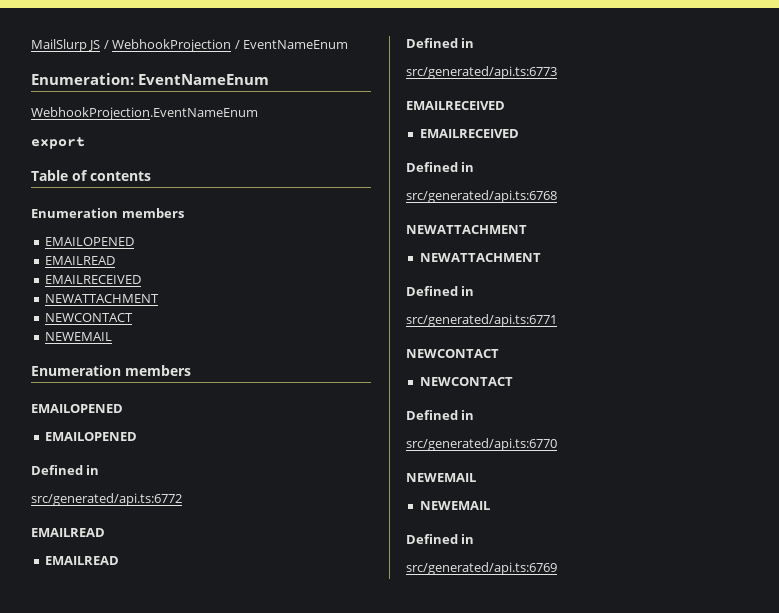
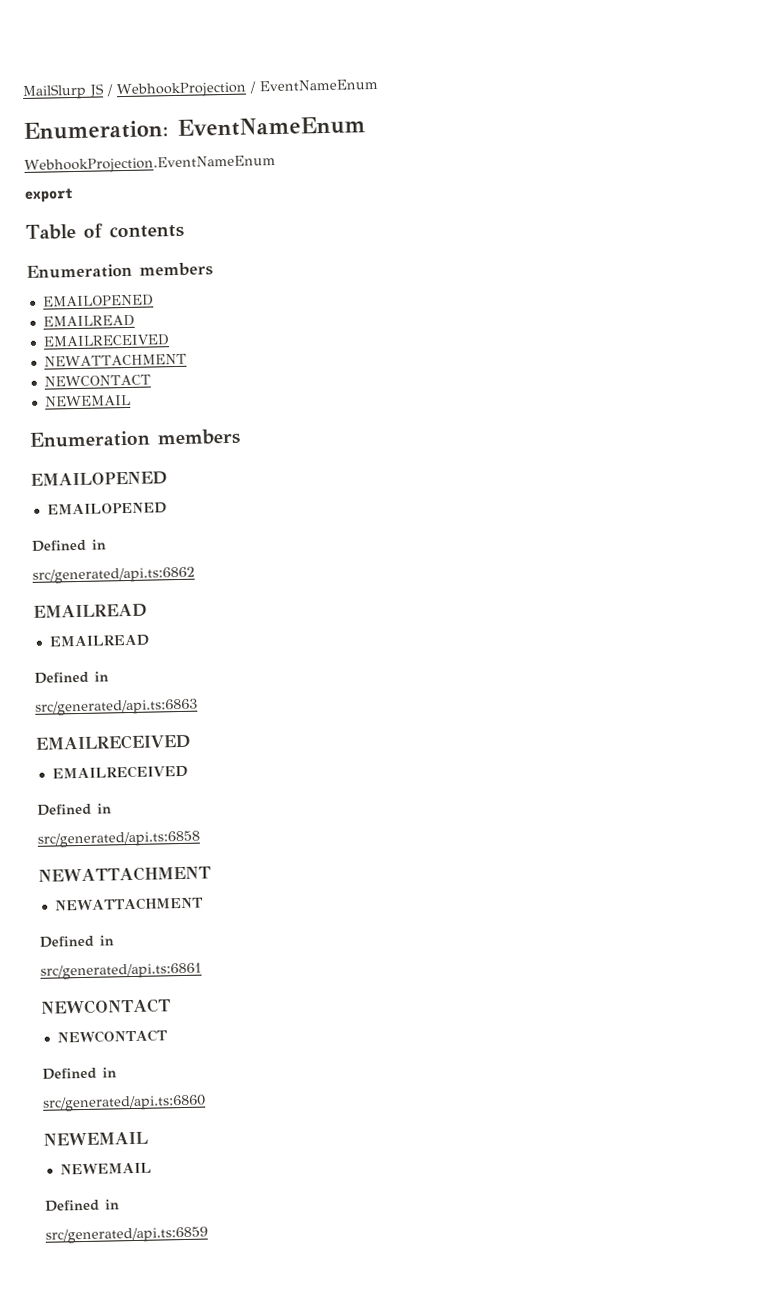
[31,493,182,506] src/generated/api.ts:6772 -> [32,566,195,584] src/generated/api.ts:6862
[406,66,557,79] src/generated/api.ts:6773 -> [35,698,198,716] src/generated/api.ts:6863
[406,190,557,203] src/generated/api.ts:6768 -> [37,830,200,848] src/generated/api.ts:6858
[406,314,557,327] src/generated/api.ts:6771 -> [40,962,202,980] src/generated/api.ts:6861
[406,438,557,451] src/generated/api.ts:6770 -> [42,1094,206,1112] src/generated/api.ts:6860
[406,562,557,575] src/generated/api.ts:6769 -> [45,1226,208,1244] src/generated/api.ts:6859

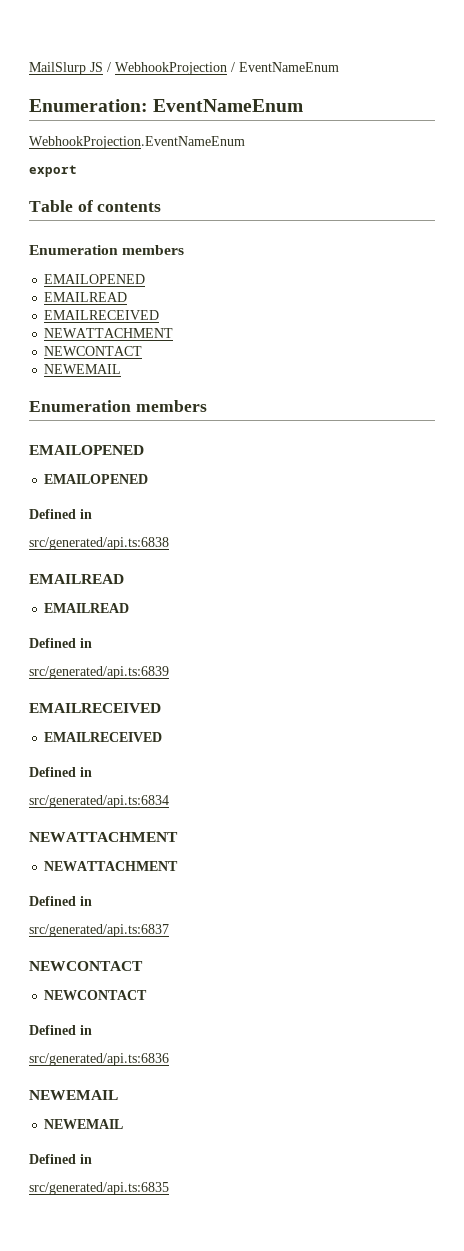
[32,566,195,584] src/generated/api.ts:6862 -> [29,537,169,550] src/generated/api.ts:6838
[35,698,198,716] src/generated/api.ts:6863 -> [29,666,169,679] src/generated/api.ts:6839
[37,830,200,848] src/generated/api.ts:6858 -> [29,795,169,808] src/generated/api.ts:6834
[40,962,202,980] src/generated/api.ts:6861 -> [29,924,169,937] src/generated/api.ts:6837
[42,1094,206,1112] src/generated/api.ts:6860 -> [29,1053,169,1066] src/generated/api.ts:6836
[45,1226,208,1244] src/generated/api.ts:6859 -> [29,1182,169,1195] src/generated/api.ts:6835

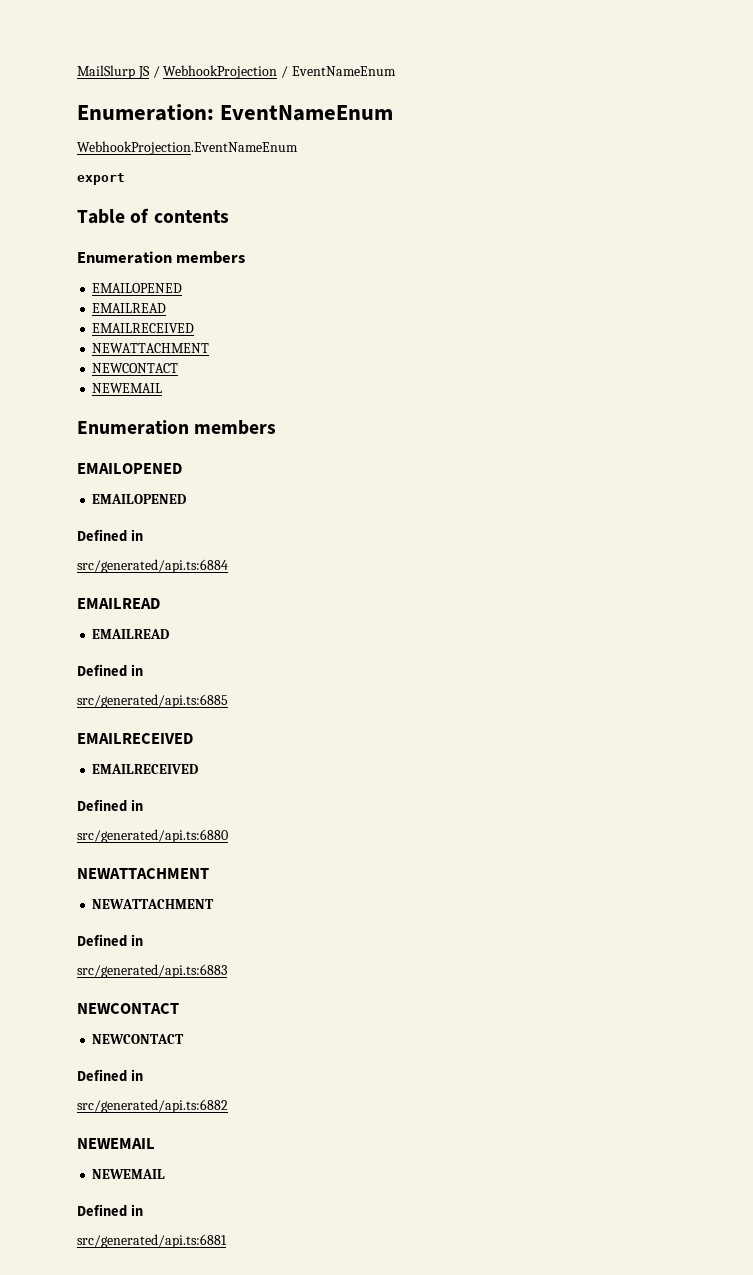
[29,537,169,550] src/generated/api.ts:6838 -> [77,559,228,573] src/generated/api.ts:6884
[29,666,169,679] src/generated/api.ts:6839 -> [77,694,228,708] src/generated/api.ts:6885
[29,795,169,808] src/generated/api.ts:6834 -> [77,829,228,843] src/generated/api.ts:6880
[29,924,169,937] src/generated/api.ts:6837 -> [77,964,227,978] src/generated/api.ts:6883
[29,1053,169,1066] src/generated/api.ts:6836 -> [77,1099,228,1113] src/generated/api.ts:6882
[29,1182,169,1195] src/generated/api.ts:6835 -> [77,1234,227,1248] src/generated/api.ts:6881

